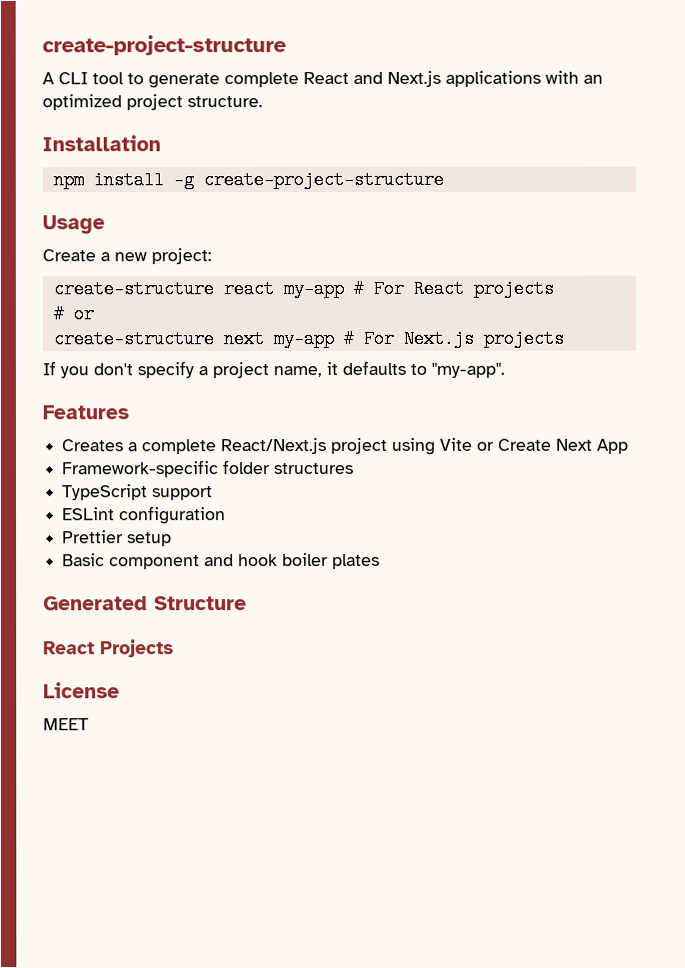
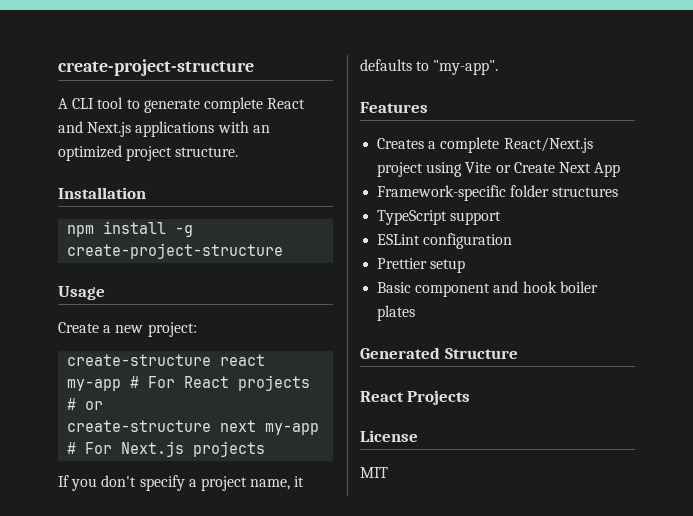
[43,718,89,731] MEET -> [360,467,388,478] MIT

